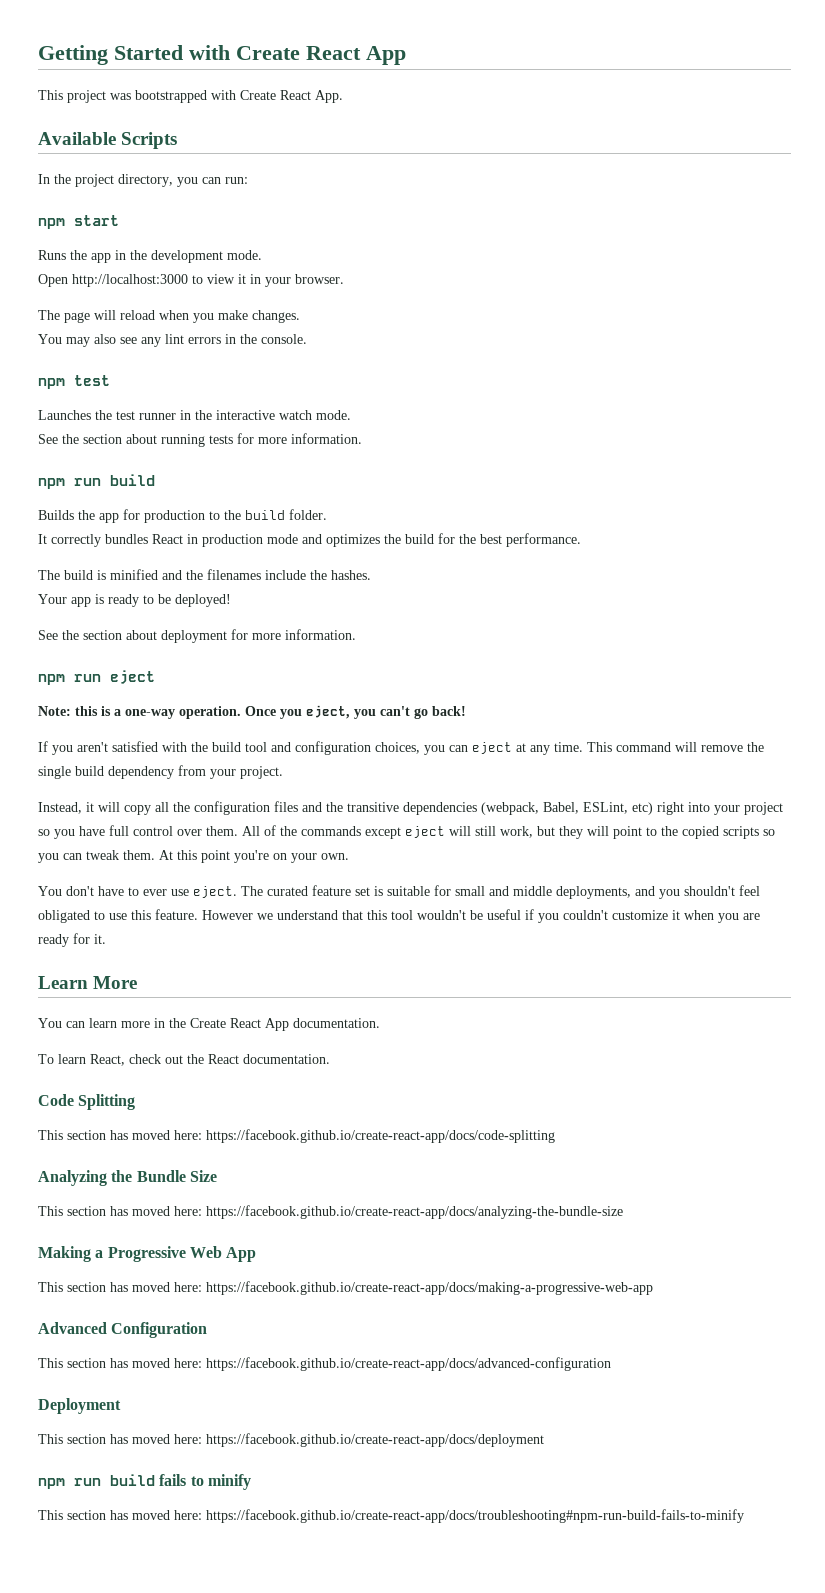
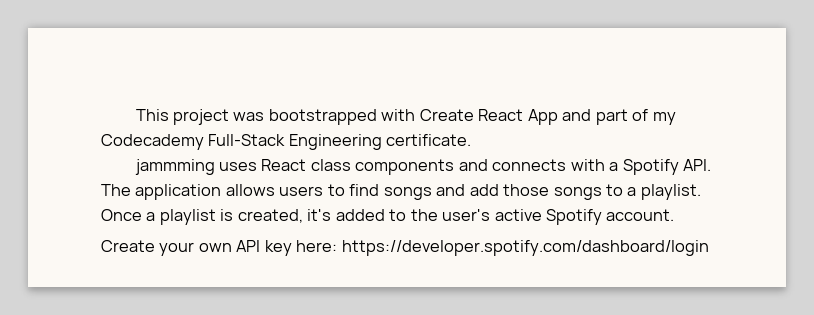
[38,45,406,65] Getting Started with Create React App // -> (135, 115) none
[315,90,343,103] [38,132,178,149] [38,174,248,187] [38,215,119,229] [38,250,262,263] [38,274,344,287] [38,310,300,323] [38,334,307,347] [38,375,110,389] [38,410,351,420] [38,433,362,447] [38,474,155,489] [38,509,327,523] [38,533,581,547] [38,569,371,580] [38,594,231,607] [38,629,356,643] [38,670,155,685] [38,705,466,719] [38,741,764,755] [38,765,283,779] [38,801,783,815] [38,825,775,839] [38,850,349,863] [38,885,760,899] [38,909,760,923] [38,933,106,947] [38,976,138,989] [38,1018,380,1031] [38,1054,330,1066] [38,1094,136,1110] [38,1129,555,1143] [38,1170,217,1186] [38,1205,623,1219] [38,1246,257,1262] [38,1281,653,1295] [38,1322,208,1338] [38,1357,611,1371] [38,1398,121,1414] [38,1433,544,1447] [38,1474,251,1490] [38,1509,744,1523] App. // Available Scripts // In the project directory, you can run: // npm start // Runs the app in the development mode. // Open http://localhost:3000 to view it in your browser. // The page will reload when you make changes. // You may also see any lint errors in the console. // npm test // Launches the test runner in the interactive watch mode. // See the section about running tests for more information. // npm run build // Builds the app for production to the build folder. // It correctly bundles React in production mode and optimizes the build for the best performance. // The build is minified and the filenames include the hashes. // Your app is ready to be deployed! // See the section about deployment for more information. // npm run eject // Note: this is a one-way operation. Once you eject, you can't go back! // If you aren't satisfied with the build tool and configuration choices, you can eject at any time. This command will remove the single build dependency from your project. // Instead, it will copy all the configuration files and the transitive dependencies (webpack, Babel, ESLint, etc) right into your project so you have full control over them. All of the commands except eject will still work, but they will point to the copied scripts so you can tweak them. At this point you're on your own. // You don't have to ever use eject. The curated feature set is suitable for small and middle deployments, and you shouldn't feel obligated to use this feature. However we understand that this tool wouldn't be useful if you couldn't customize it when you are ready for it. // Learn More // You can learn more in the Create React App documentation. // To learn React, check out the React documentation. // Code Splitting // This section has moved here: https://facebook.github.io/create-react-app/docs/code-splitting // Analyzing the Bundle Size // This section has moved here: https://facebook.github.io/create-react-app/docs/analyzing-the-bundle-size // Making a Progressive Web App // This section has moved here: https://facebook.github.io/create-react-app/docs/making-a-progressive-web-app // Advanced Configuration // This section has moved here: https://facebook.github.io/create-react-app/docs/advanced-configuration // Deployment // This section has moved here: https://facebook.github.io/create-react-app/docs/deployment // npm run build fails to minify // This section has moved here: https://facebook.github.io/create-react-app/docs/troubleshooting#npm-run-build-fails-to-minify -> [527,109,676,125] [101,134,472,150] [134,159,712,175] [101,184,701,200] [101,209,675,225] [101,240,709,256] App and part of my Codecademy Full-Stack Engineering certificate. // jammming uses React class components and connects with a Spotify API. The application allows users to find songs and add those songs to a playlist. Once a playlist is created, it's added to the user's active Spotify account. // Create your own API key here: https://developer.spotify.com/dashboard/login

